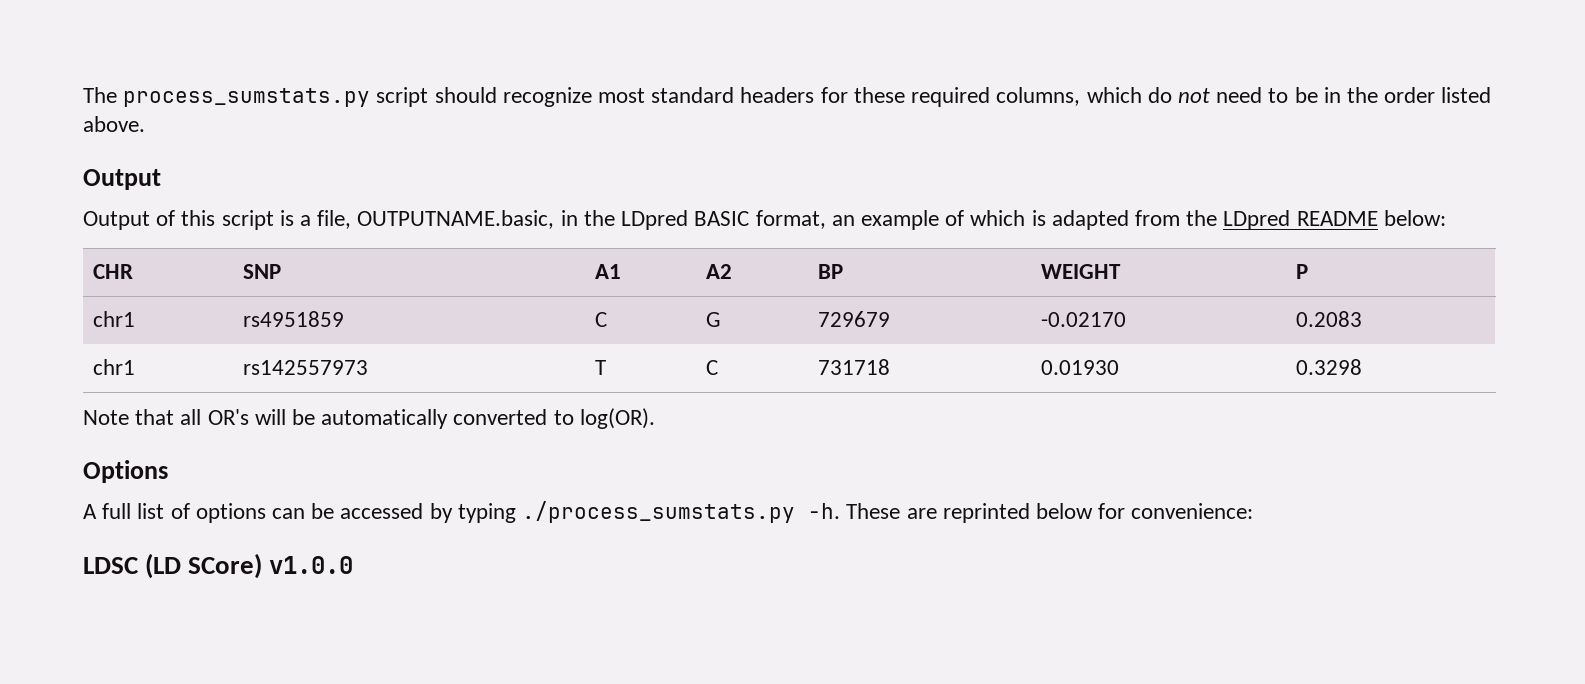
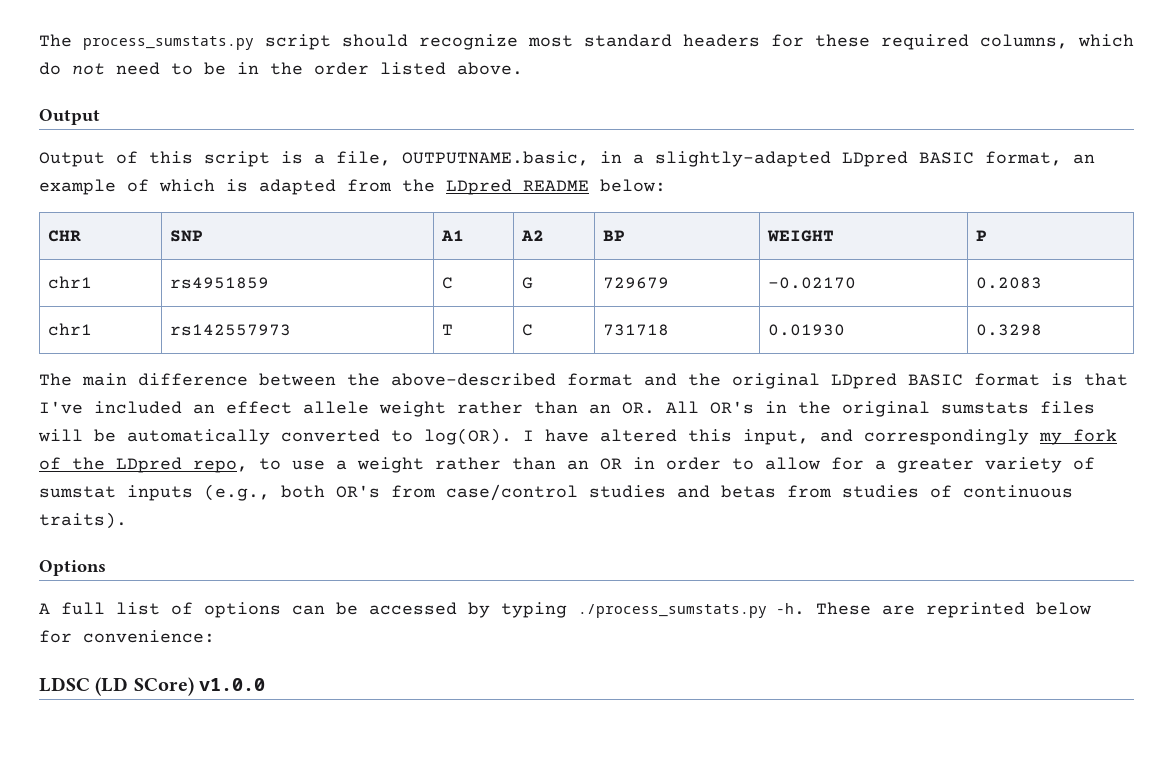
[583,210,615,226] the -> [633,151,831,167] a slightly-adapted
[83,409,249,425] Note that all OR's -> [39,373,1128,389] [39,401,1095,417] The main difference between the above-described format and the original LDpred BASIC format is that I've included an effect allele weight rather than an OR. All OR's in the original sumstats files
(655, 418) none -> [523,429,1117,445] [39,457,1095,473] [39,484,1073,501] [39,512,127,529] I have altered this input, and correspondingly my fork of the LDpred repo, to use a weight rather than an OR in order to allow for a greater variety of sumstat inputs (e.g., both OR's from case/control studies and betas from studies of continuous traits).

